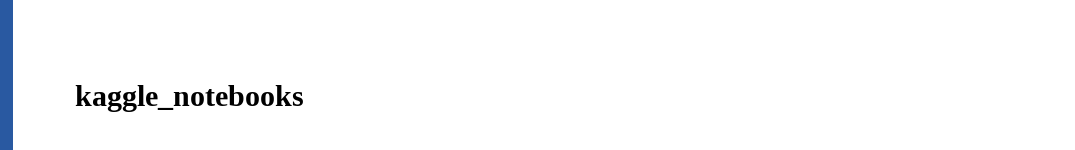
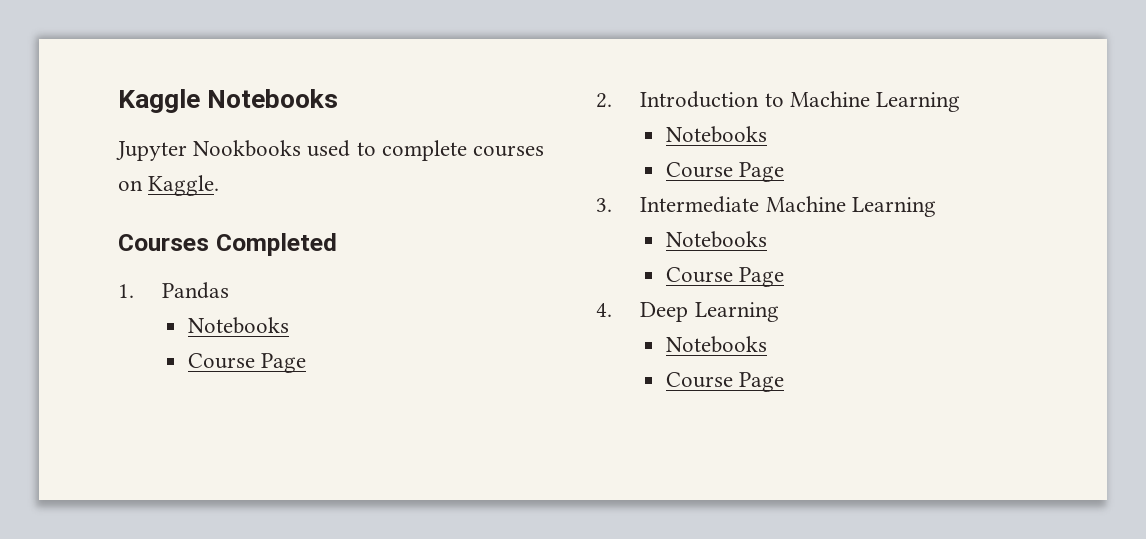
[75,85,304,112] kaggle_notebooks -> [118,89,339,113] [116,140,545,161] [118,175,220,196] [118,233,337,256] [118,282,230,299] [187,317,289,334] [187,353,306,373] [596,91,960,112] [665,126,767,143] [665,162,784,182] [596,196,936,217] [665,231,767,248] [665,267,784,287] [596,302,779,322] [665,336,767,353] [665,372,784,392] Kaggle Notebooks // Jupyter Nookbooks used to complete courses on Kaggle. // Courses Completed // 1. Pandas // Notebooks // Course Page // 2. Introduction to Machine Learning // Notebooks // Course Page // 3. Intermediate Machine Learning // Notebooks // Course Page // 4. Deep Learning // Notebooks // Course Page

